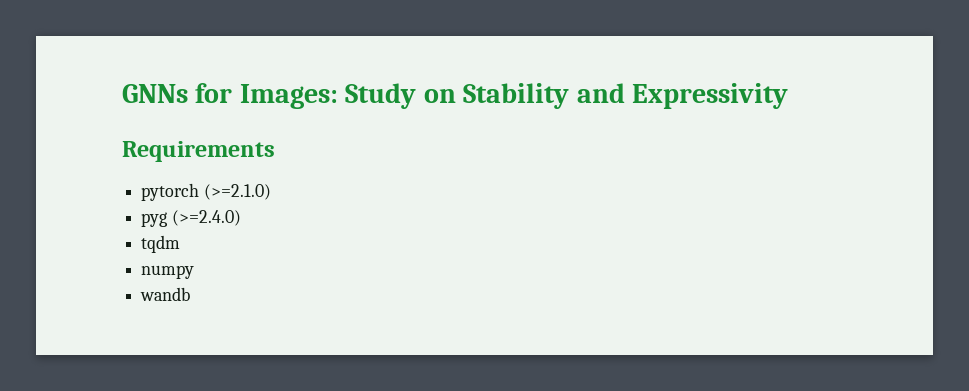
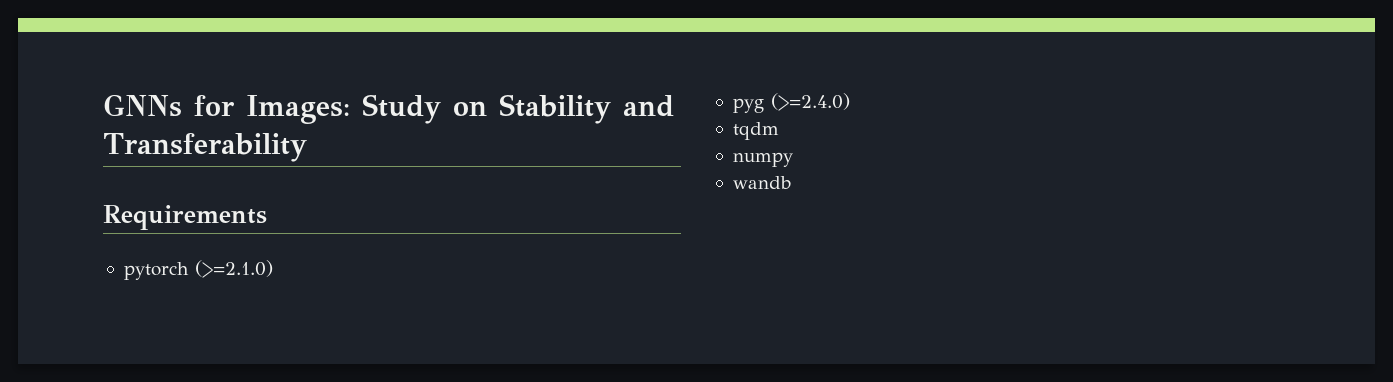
[631,83,788,109] Expressivity -> [103,133,307,162] Transferability

